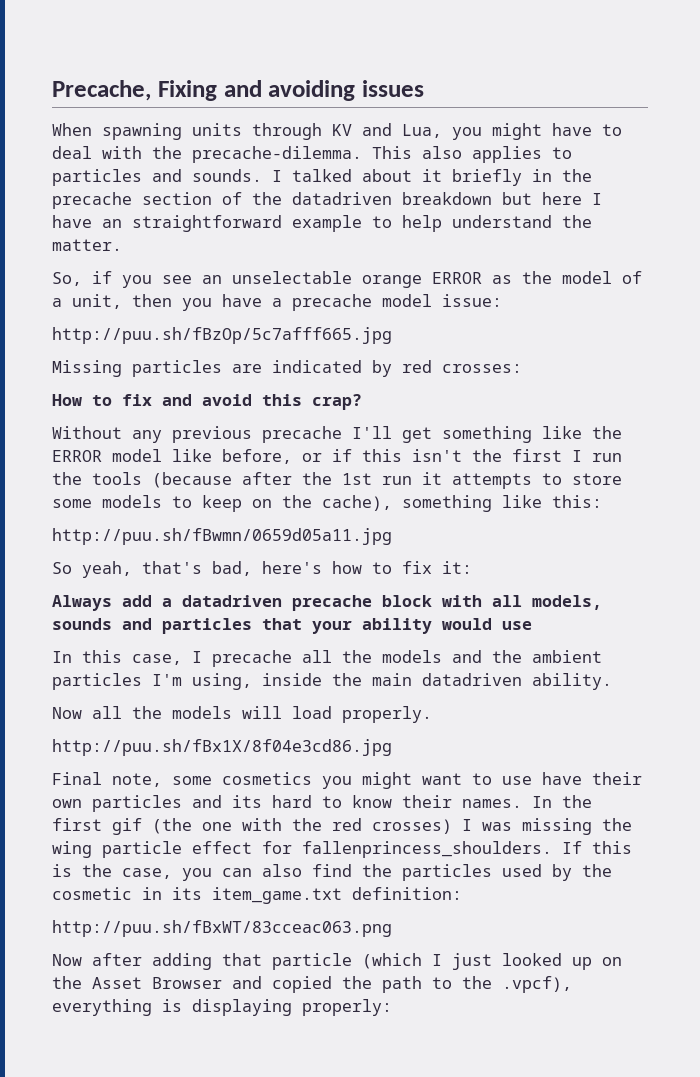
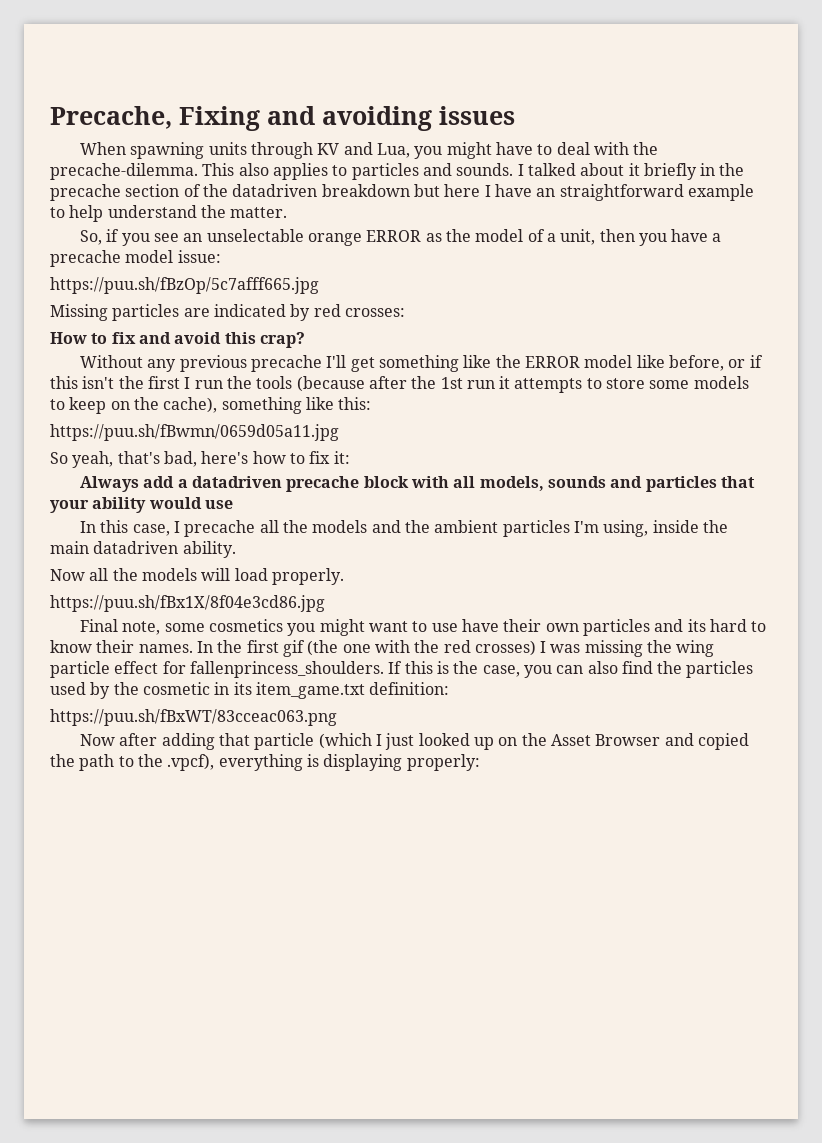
[52,327,392,344] http://puu.sh/fBzOp/5c7afff665.jpg -> [50,277,319,294] https://puu.sh/fBzOp/5c7afff665.jpg
[52,528,392,545] http://puu.sh/fBwmn/0659d05a11.jpg -> [50,424,339,441] https://puu.sh/fBwmn/0659d05a11.jpg
[52,739,392,756] http://puu.sh/fBx1X/8f04e3cd86.jpg -> [50,595,325,612] https://puu.sh/fBx1X/8f04e3cd86.jpg
[52,920,392,937] http://puu.sh/fBxWT/83cceac063.png -> [50,709,337,726] https://puu.sh/fBxWT/83cceac063.png

